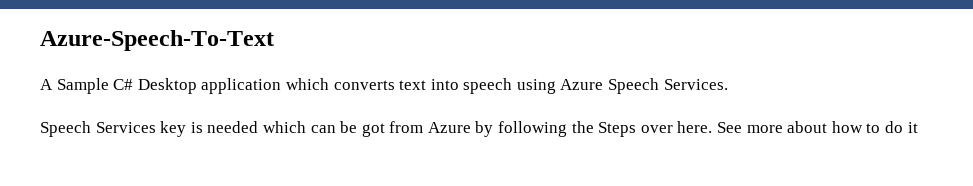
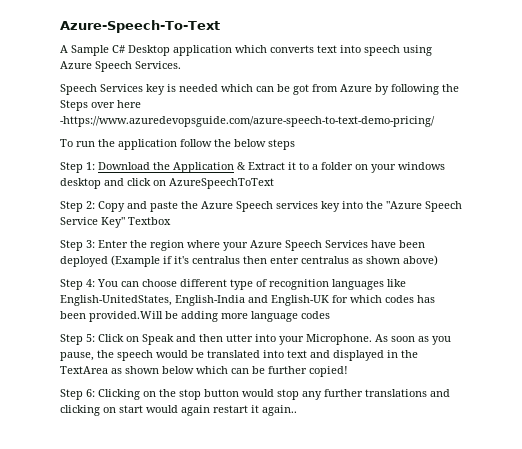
[677,121,918,133] here. See more about how to do it -> [117,100,141,108] [60,116,435,127] [60,139,295,150] [60,162,445,173] [60,178,274,189] [60,201,462,212] [60,217,171,228] [60,240,425,251] [60,255,438,267] [60,279,406,290] [60,295,435,306] [60,311,330,322] [60,334,451,345] [60,350,418,361] [60,366,348,377] [60,389,450,400] [60,405,297,416] here -https://www.azuredevopsguide.com/azure-speech-to-text-demo-pricing/ // To run the application follow the below steps // Step 1: Download the Application & Extract it to a folder on your windows desktop and click on AzureSpeechToText // Step 2: Copy and paste the Azure Speech services key into the "Azure Speech Service Key" Textbox // Step 3: Enter the region where your Azure Speech Services have been deployed (Example if it's centralus then enter centralus as shown above) // Step 4: You can choose different type of recognition languages like English-UnitedStates, English-India and English-UK for which codes has been provided.Will be adding more language codes // Step 5: Click on Speak and then utter into your Microphone. As soon as you pause, the speech would be translated into text and displayed in the TextArea as shown below which can be further copied! // Step 6: Clicking on the stop button would stop any further translations and clicking on start would again restart it again..

